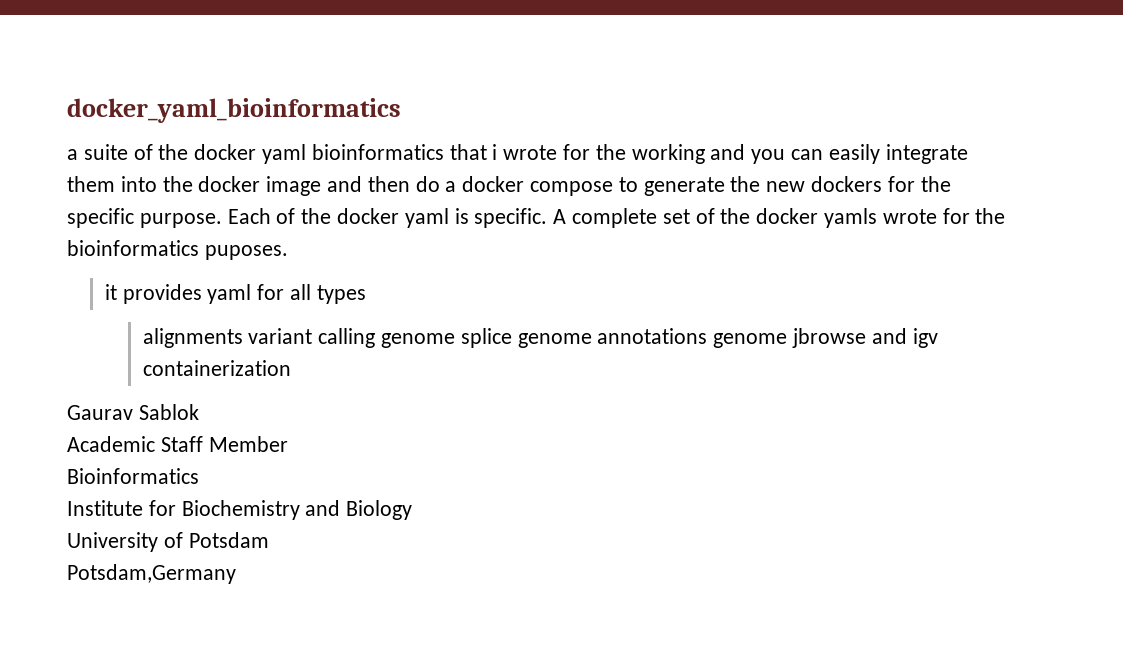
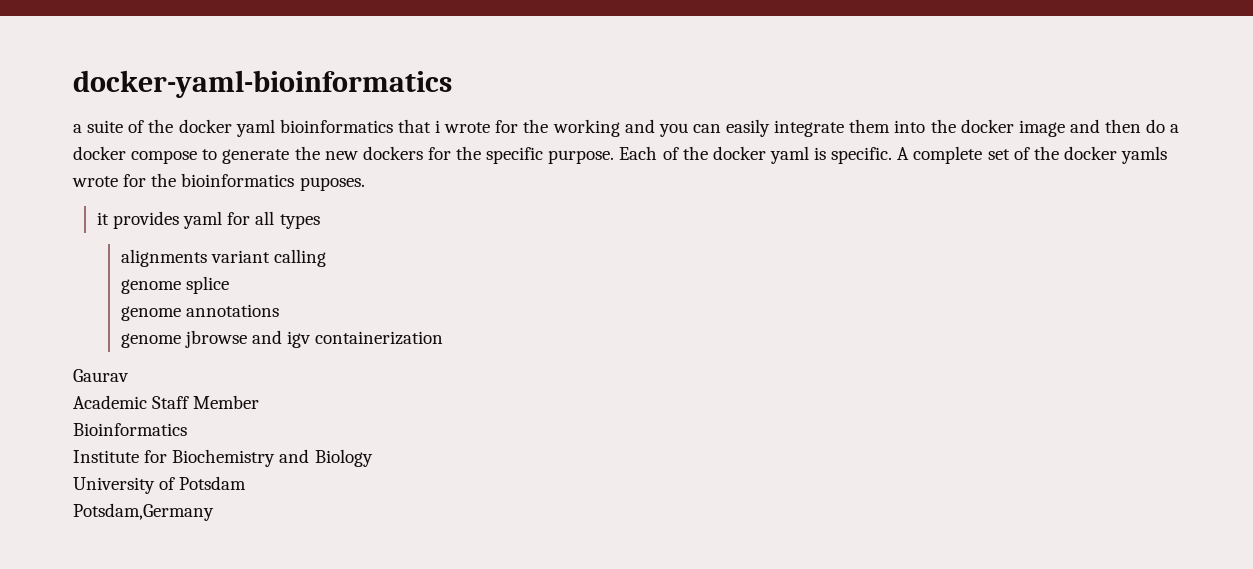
[67,98,401,123] docker_yaml_bioinformatics -> [73,70,452,98] docker-yaml-bioinformatics
(376, 338) none -> (327, 258) //
(512, 338) none -> (229, 285) //
(708, 336) none -> (279, 310) //
[138,404,199,420] Sablok -> (129, 375) none

